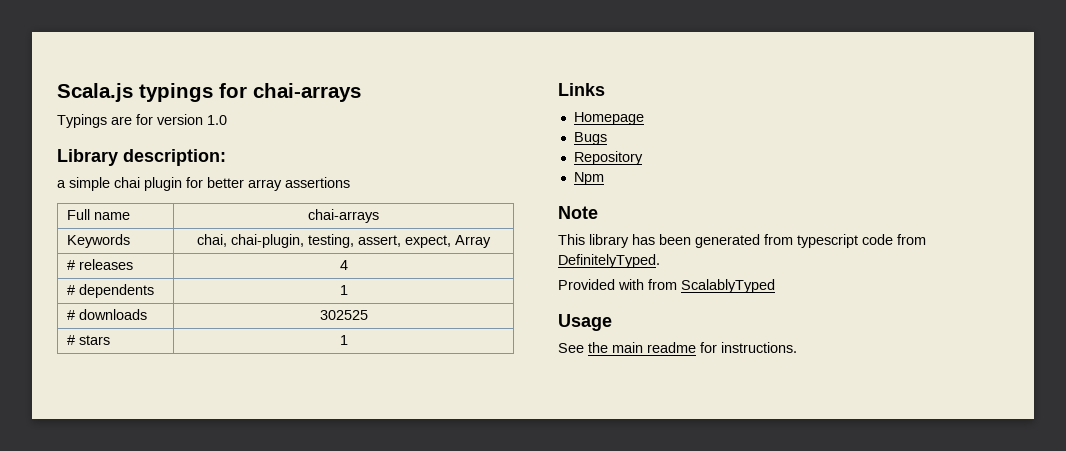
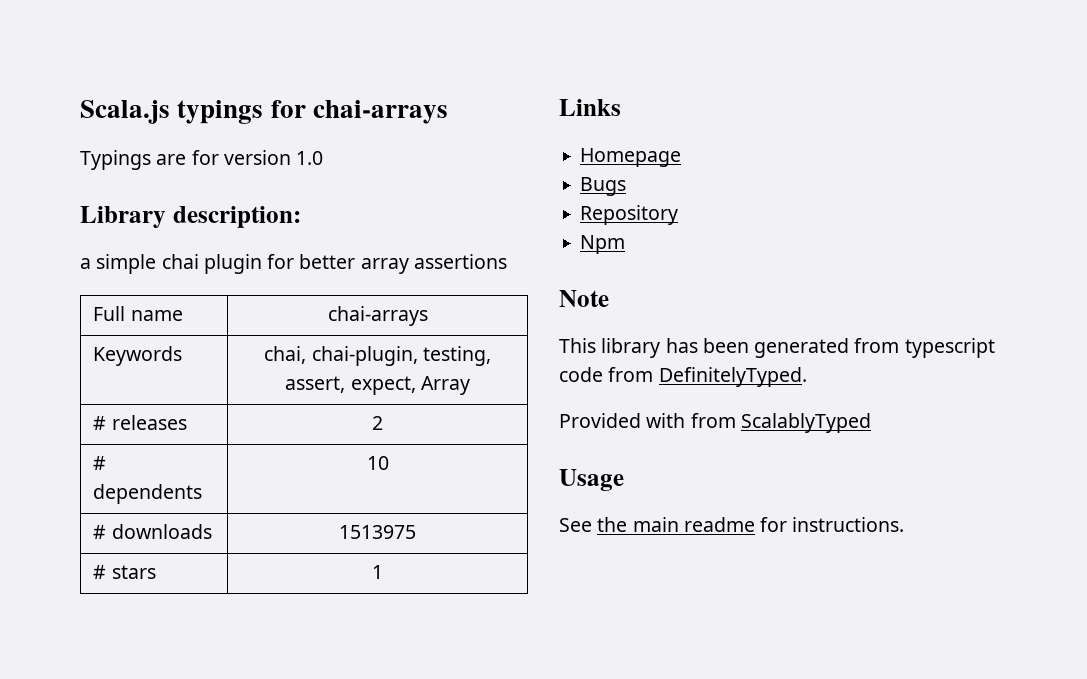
[339,260,348,270] 4 -> [372,416,383,430] 2
[339,285,348,295] 1 -> [366,456,389,470] 10
[319,310,368,320] 302525 -> [339,525,416,539] 1513975

